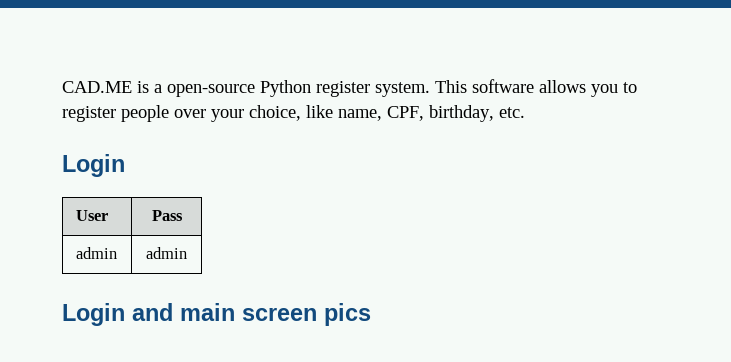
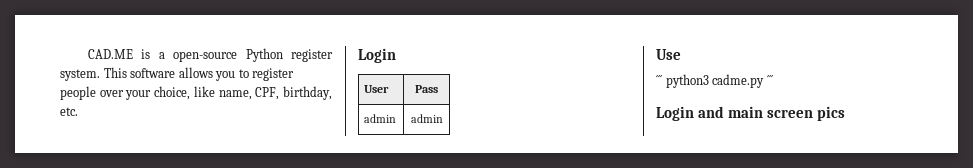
(187, 253) none -> [656,49,681,60] [656,74,773,88] // Use // ´´´ python3 cadme.py ´´´

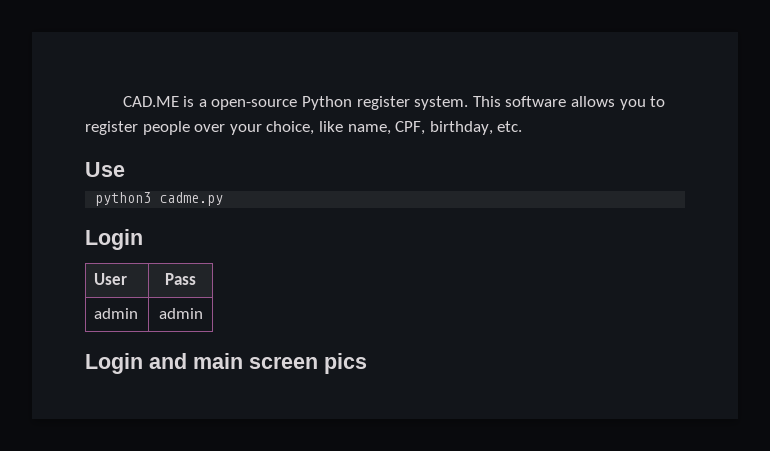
(78, 111) none -> [85,162,125,177] [95,192,224,206] // Use // python3 cadme.py
[656,49,681,60] [656,74,773,88] // Use // ´´´ python3 cadme.py ´´´ -> (203, 313) none

